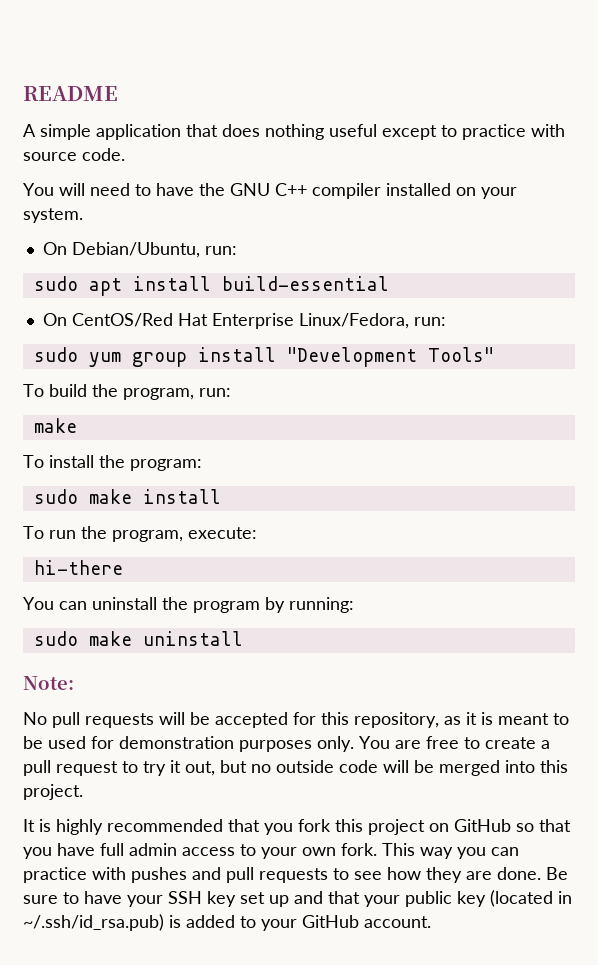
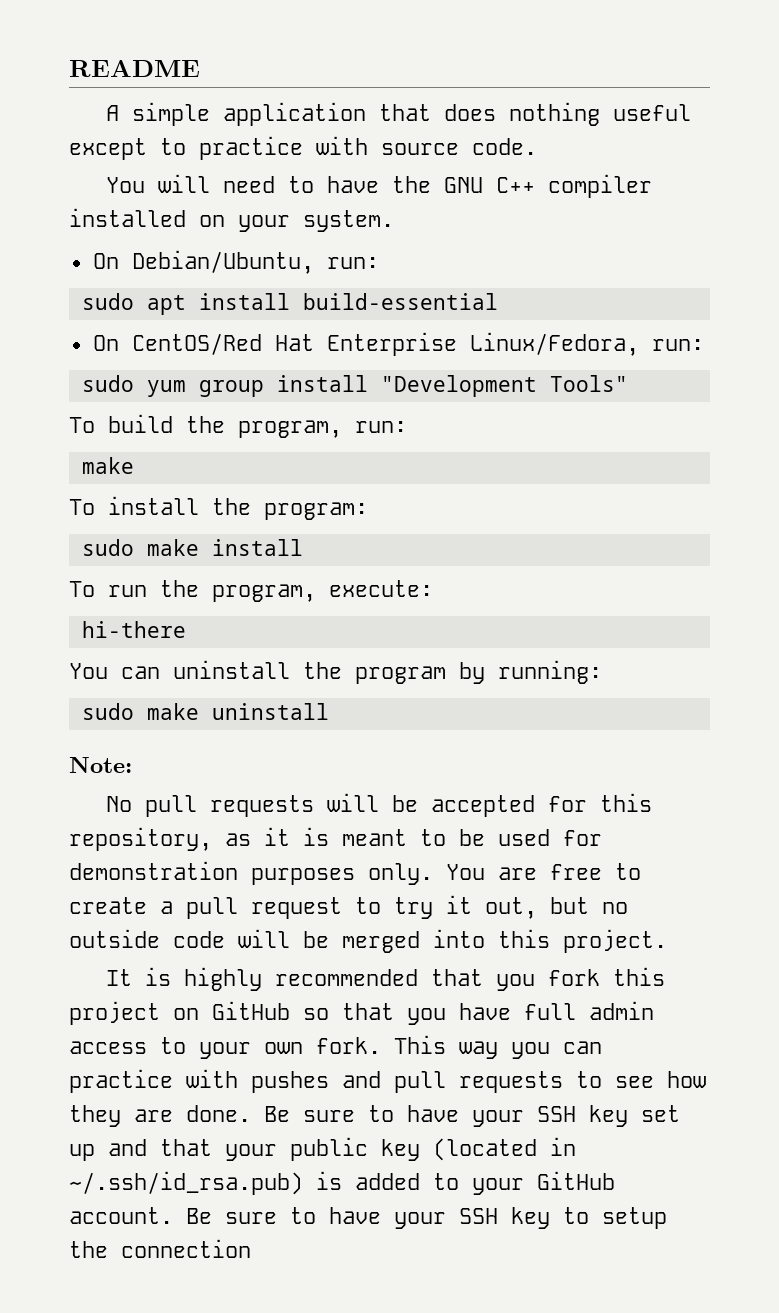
(431, 922) none -> [186,1207,667,1229] [69,1239,251,1258] Be sure to have your SSH key to setup the connection

